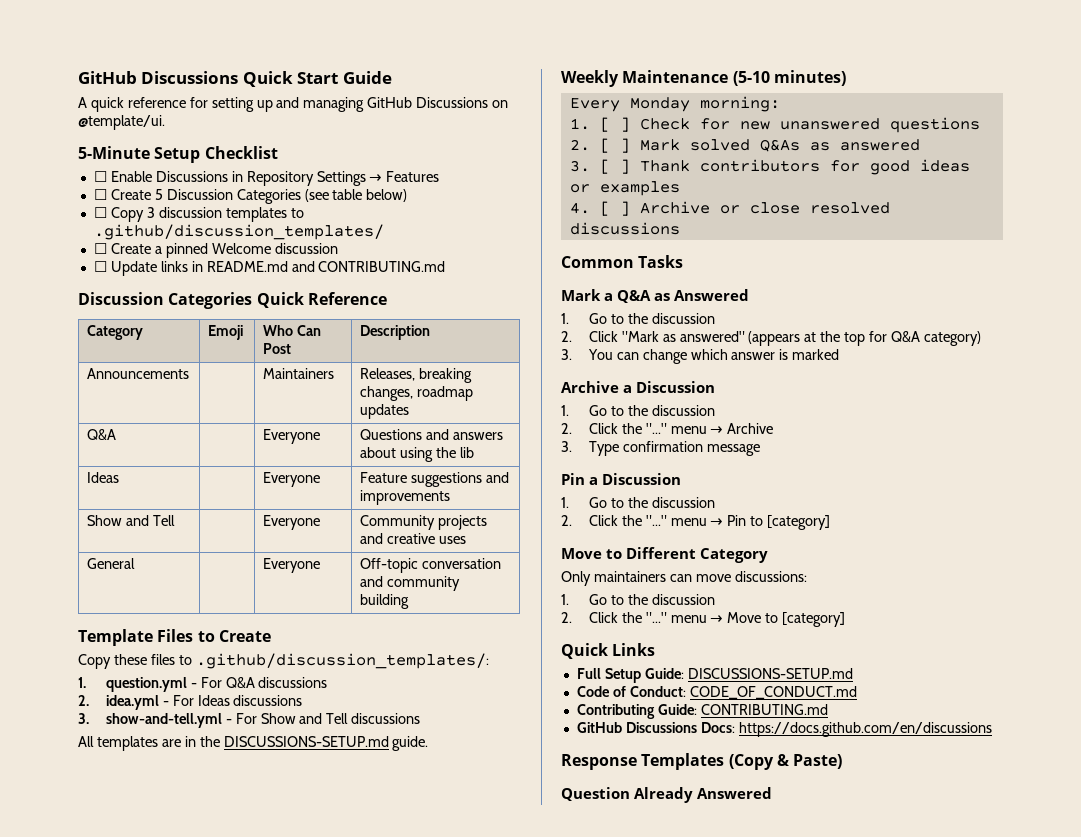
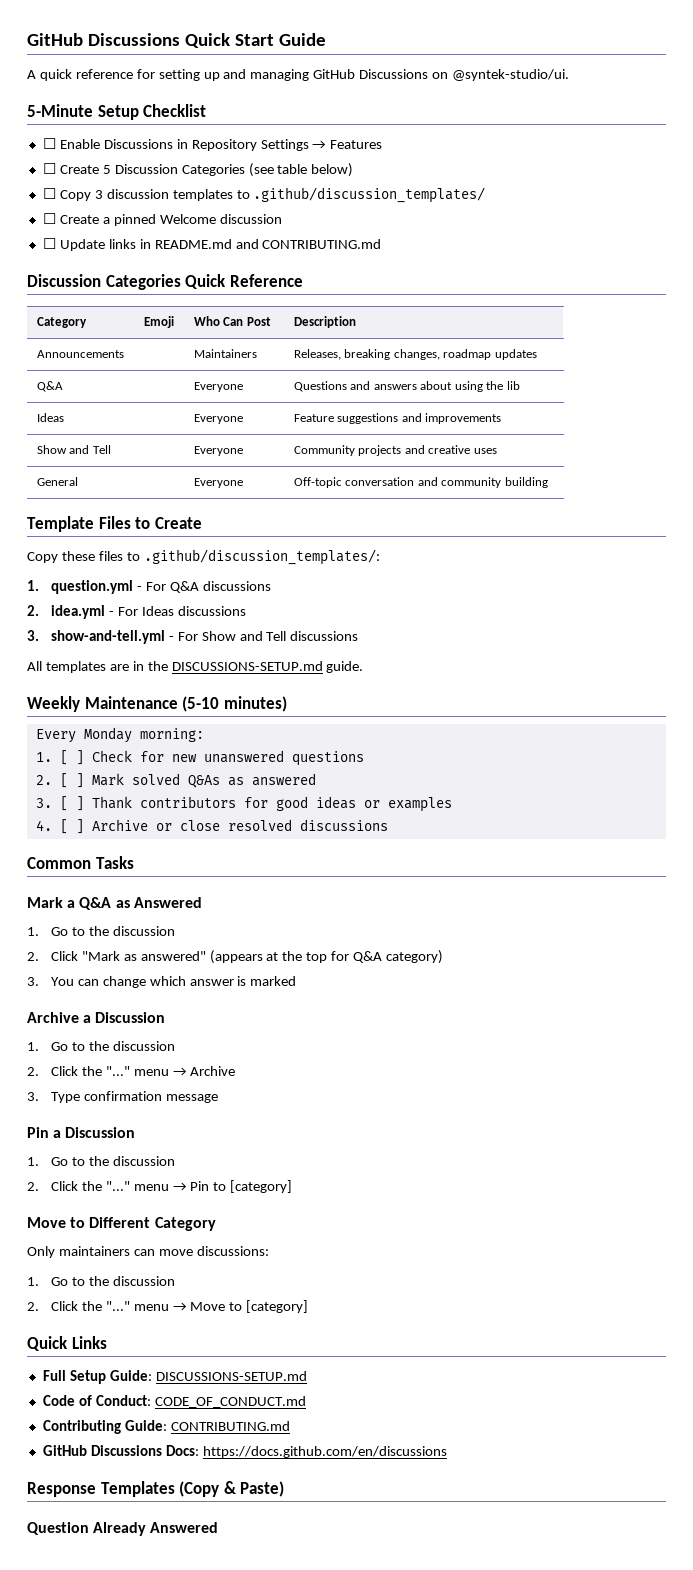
[78,115,165,130] @template/ui. -> [452,69,570,81] @syntek-studio/ui.

